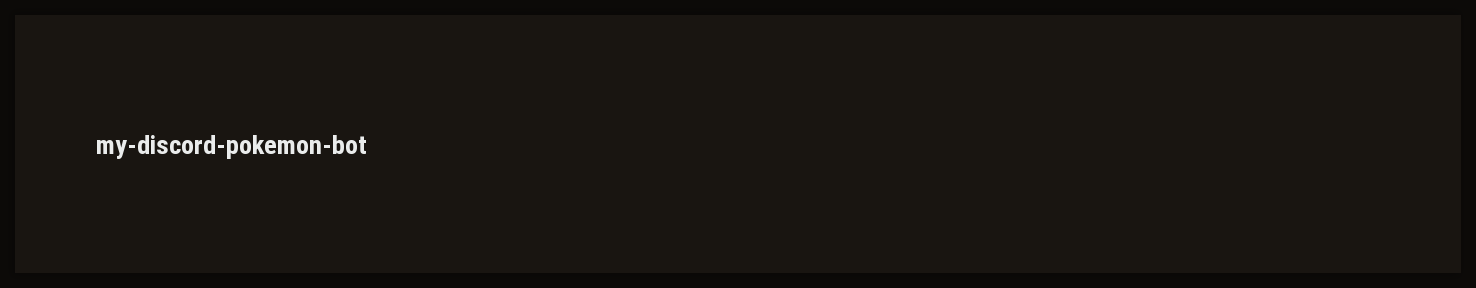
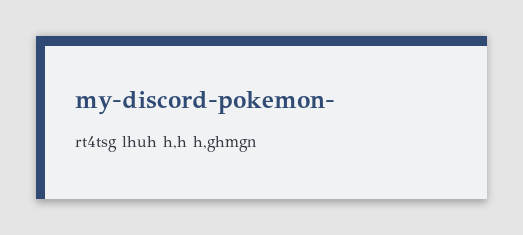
[96,135,367,159] my-discord-pokemon-bot -> [75,91,335,115] [75,136,257,152] my-discord-pokemon- // rt4tsg lhuh h,h h,ghmgn

